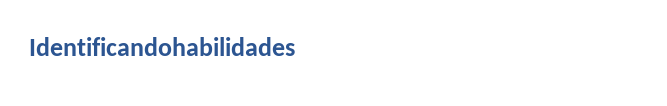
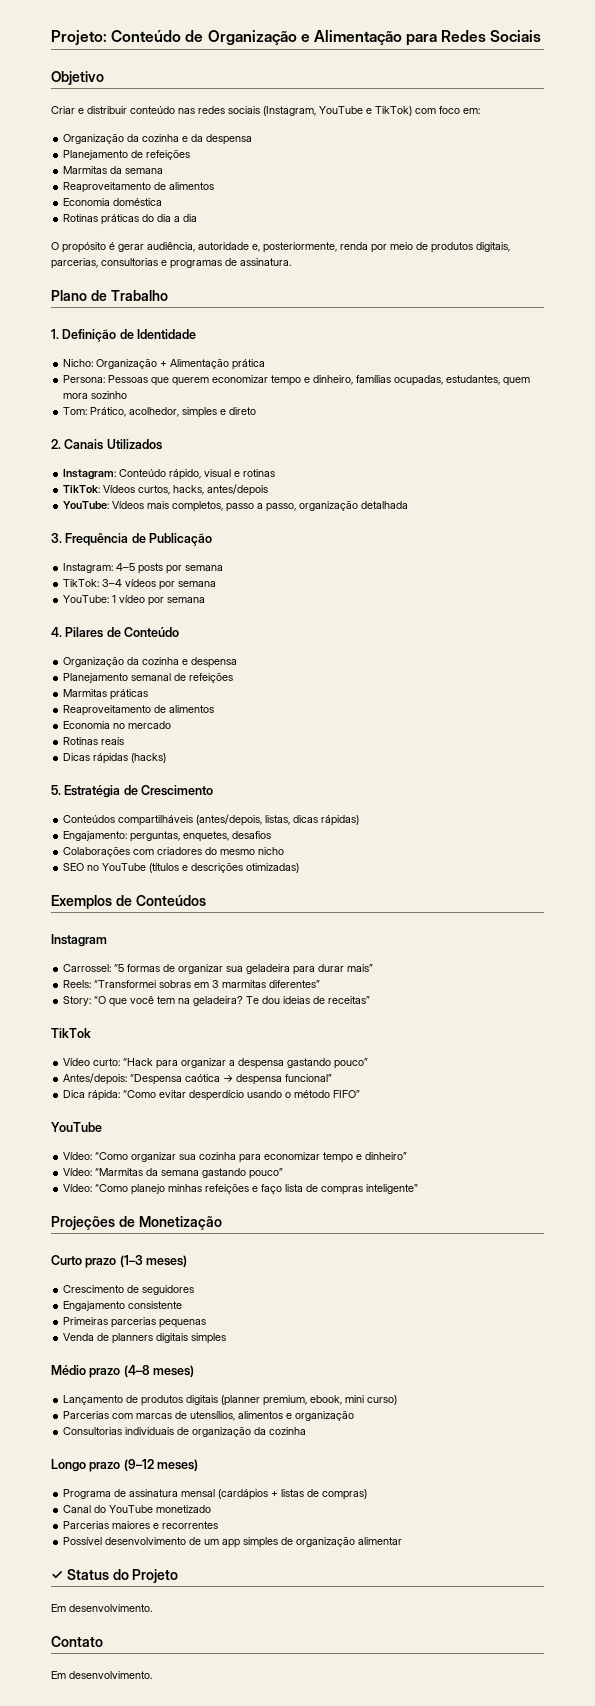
[29,37,295,56] Identificandohabilidades -> [51,30,542,46] [51,71,104,85] [51,106,480,116] [63,133,253,145] [63,149,191,160] [63,166,164,174] [63,182,215,193] [63,198,163,206] [63,214,198,225] [51,242,510,253] [51,258,291,269] [51,290,168,301] [51,329,197,342] [63,358,266,370] [63,375,531,386] [63,391,128,399] [63,407,257,418] [51,439,162,450] [63,469,276,480] [63,484,269,496] [63,500,409,512] [51,533,213,546] [63,563,224,574] [63,579,217,590] [63,595,206,606] [51,627,180,638] [63,656,238,668] [63,672,234,683] [63,689,149,700] [63,705,215,716] [63,721,172,729] [63,737,125,745] [63,753,167,764] [51,785,214,798] [63,814,360,826] [63,831,272,842] [63,846,285,857] [63,862,300,873] [51,895,206,909] [51,934,107,947] [63,964,374,975] [63,980,321,988] [63,996,371,1007] [51,1028,91,1038] [63,1058,369,1069] [63,1073,333,1085] [63,1090,361,1101] [51,1122,102,1132] [63,1152,408,1163] [63,1168,284,1179] [63,1183,419,1195] [51,1216,222,1230] [51,1255,188,1268] [63,1285,195,1295] [63,1301,183,1311] [63,1317,207,1328] [63,1333,227,1344] [51,1365,195,1378] [63,1395,398,1406] [63,1410,355,1421] [63,1426,307,1437] [51,1459,199,1472] [63,1489,368,1500] [63,1505,212,1513] [63,1521,219,1529] [63,1536,403,1548] [51,1569,179,1583] [51,1604,152,1612] [51,1636,103,1647] [51,1671,152,1679] Projeto: Conteúdo de Organização e Alimentação para Redes Sociais // Objetivo // Criar e distribuir conteúdo nas redes sociais (Instagram, YouTube e TikTok) com foco em: // Organização da cozinha e da despensa // Planejamento de refeições // Marmitas da semana // Reaproveitamento de alimentos // Economia doméstica // Rotinas práticas do dia a dia // O propósito é gerar audiência, autoridade e, posteriormente, renda por meio de produtos digitais, parcerias, consultorias e programas de assinatura. // Plano de Trabalho // 1. Definição de Identidade // Nicho: Organização + Alimentação prática // Persona: Pessoas que querem economizar tempo e dinheiro, famílias ocupadas, estudantes, quem mora sozinho // Tom: Prático, acolhedor, simples e direto // 2. Canais Utilizados // Instagram: Conteúdo rápido, visual e rotinas // TikTok: Vídeos curtos, hacks, antes/depois // YouTube: Vídeos mais completos, passo a passo, organização detalhada // 3. Frequência de Publicação // Instagram: 4–5 posts por semana // TikTok: 3–4 vídeos por semana // YouTube: 1 vídeo por semana // 4. Pilares de Conteúdo // Organização da cozinha e despensa // Planejamento semanal de refeições // Marmitas práticas // Reaproveitamento de alimentos // Economia no mercado // Rotinas reais // Dicas rápidas (hacks) // 5. Estratégia de Crescimento // Conteúdos compartilháveis (antes/depois, listas, dicas rápidas) // Engajamento: perguntas, enquetes, desafios // Colaborações com criadores do mesmo nicho // SEO no YouTube (títulos e descrições otimizadas) // Exemplos de Conteúdos // Instagram // Carrossel: “5 formas de organizar sua geladeira para durar mais” // Reels: “Transformei sobras em 3 marmitas diferentes” // Story: “O que você tem na geladeira? Te dou ideias de receitas” // TikTok // Vídeo curto: “Hack para organizar a despensa gastando pouco” // Antes/depois: “Despensa caótica → despensa funcional” // Dica rápida: “Como evitar desperdício usando o método FIFO” // YouTube // Vídeo: “Como organizar sua cozinha para economizar tempo e dinheiro” // Vídeo: “Marmitas da semana gastando pouco” // Vídeo: “Como planejo minhas refeições e faço lista de compras inteligente” // Projeções de Monetização // Curto prazo (1–3 meses) // Crescimento de seguidores // Engajamento consistente // Primeiras parcerias pequenas // Venda de planners digitais simples // Médio prazo (4–8 meses) // Lançamento de produtos digitais (planner premium, ebook, mini curso) // Parcerias com marcas de utensílios, alimentos e organização // Consultorias individuais de organização da cozinha // Longo prazo (9–12 meses) // Programa de assinatura mensal (cardápios + listas de compras) // Canal do YouTube monetizado // Parcerias maiores e recorrentes // Possível desenvolvimento de um app simples de organização alimentar // ✓ Status do Projeto // Em desenvolvimento. // Contato // Em desenvolvimento.

